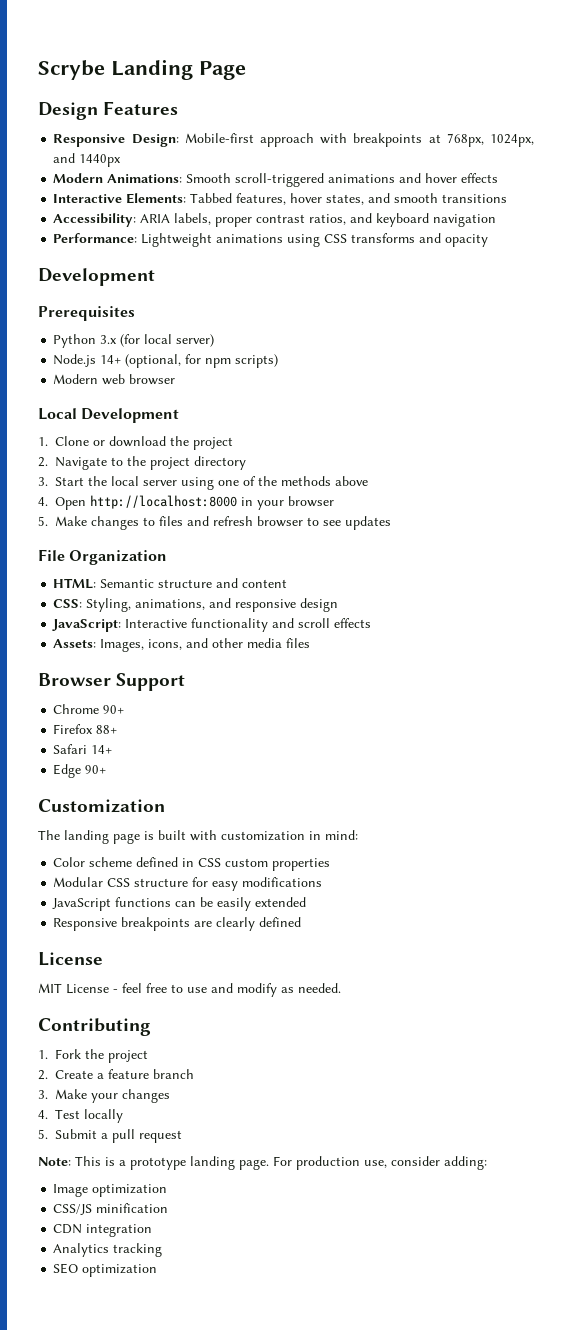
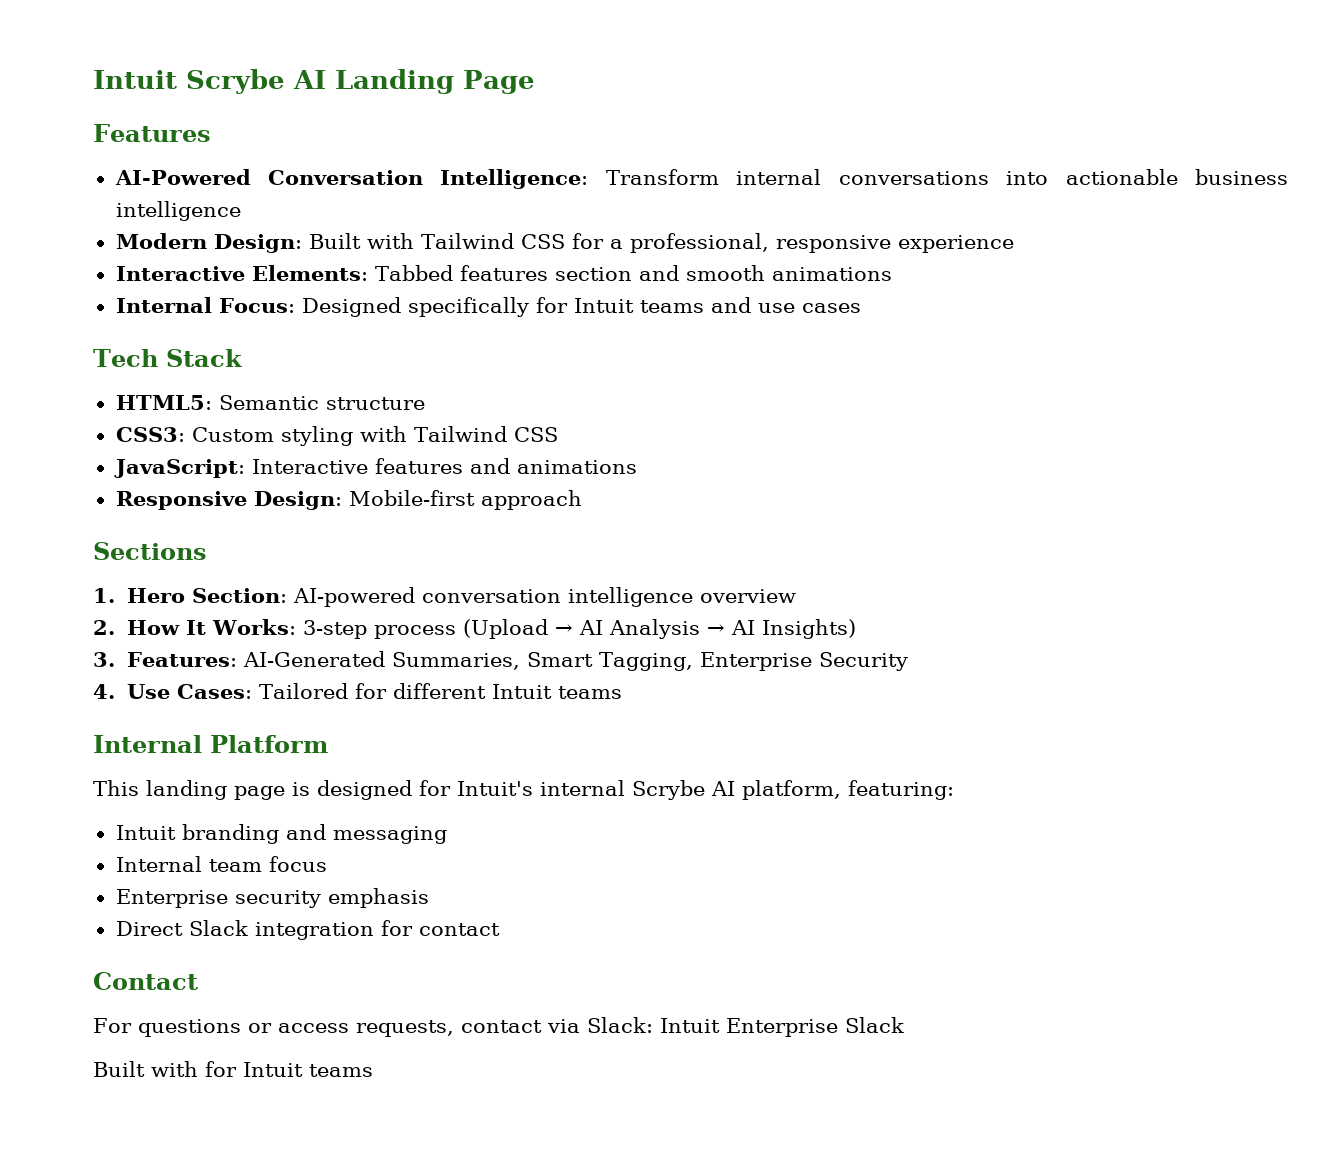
[38,60,105,80] Scrybe -> [93,69,326,94] Intuit Scrybe AI
[38,102,98,120] Design -> (535, 82) none
[53,133,534,147] [53,153,122,167] [53,173,499,187] [53,193,508,205] [53,213,497,227] [53,233,489,247] [38,268,155,286] [38,306,135,321] [53,334,215,348] [53,354,279,368] [53,374,176,385] [38,408,180,423] [38,436,233,450] [38,456,246,470] [38,476,368,490] [38,495,334,510] [38,516,391,530] [38,549,168,565] [53,578,288,589] [53,598,339,612] [52,618,372,632] [53,638,311,652] [38,673,186,691] [53,704,125,714] [53,724,118,734] [53,744,113,754] [53,764,107,778] [38,799,165,813] [38,830,358,844] [53,857,331,871] [53,877,323,891] [52,897,307,911] [53,917,302,931] [38,952,103,966] [38,983,341,997] [38,1018,151,1036] [38,1049,148,1063] [38,1069,194,1080] [38,1089,170,1103] [38,1109,123,1123] [38,1129,182,1143] [38,1156,487,1170] [53,1184,168,1197] [53,1203,169,1215] [53,1224,153,1237] [53,1243,163,1257] [53,1263,158,1277] Responsive Design: Mobile-first approach with breakpoints at 768px, 1024px, and 1440px // Modern Animations: Smooth scroll-triggered animations and hover effects // Interactive Elements: Tabbed features, hover states, and smooth transitions // Accessibility: ARIA labels, proper contrast ratios, and keyboard navigation // Performance: Lightweight animations using CSS transforms and opacity // Development // Prerequisites // Python 3.x (for local server) // Node.js 14+ (optional, for npm scripts) // Modern web browser // Local Development // 1. Clone or download the project // 2. Navigate to the project directory // 3. Start the local server using one of the methods above // 4. Open http://localhost:8000 in your browser // 5. Make changes to files and refresh browser to see updates // File Organization // HTML: Semantic structure and content // CSS: Styling, animations, and responsive design // JavaScript: Interactive functionality and scroll effects // Assets: Images, icons, and other media files // Browser Support // Chrome 90+ // Firefox 88+ // Safari 14+ // Edge 90+ // Customization // The landing page is built with customization in mind: // Color scheme defined in CSS custom properties // Modular CSS structure for easy modifications // JavaScript functions can be easily extended // Responsive breakpoints are clearly defined // License // MIT License - feel free to use and modify as needed. // Contributing // 1. Fork the project // 2. Create a feature branch // 3. Make your changes // 4. Test locally // 5. Submit a pull request // Note: This is a prototype landing page. For production use, consider adding: // Image optimization // CSS/JS minification // CDN integration // Analytics tracking // SEO optimization -> [114,169,1288,189] [115,201,241,221] [115,233,1014,253] [115,265,892,281] [115,297,861,317] [93,349,243,367] [115,395,425,410] [115,426,558,446] [113,458,637,478] [115,490,582,510] [93,542,207,560] [93,587,797,607] [93,619,857,639] [93,651,909,671] [93,683,623,699] [93,735,328,753] [93,780,954,800] [115,824,447,844] [115,856,327,872] [115,888,429,908] [115,920,500,940] [93,972,198,990] [93,1017,904,1037] [93,1061,373,1077] AI-Powered Conversation Intelligence: Transform internal conversations into actionable business intelligence // Modern Design: Built with Tailwind CSS for a professional, responsive experience // Interactive Elements: Tabbed features section and smooth animations // Internal Focus: Designed specifically for Intuit teams and use cases // Tech Stack // HTML5: Semantic structure // CSS3: Custom styling with Tailwind CSS // JavaScript: Interactive features and animations // Responsive Design: Mobile-first approach // Sections // 1. Hero Section: AI-powered conversation intelligence overview // 2. How It Works: 3-step process (Upload → AI Analysis → AI Insights) // 3. Features: AI-Generated Summaries, Smart Tagging, Enterprise Security // 4. Use Cases: Tailored for different Intuit teams // Internal Platform // This landing page is designed for Intuit's internal Scrybe AI platform, featuring: // Intuit branding and messaging // Internal team focus // Enterprise security emphasis // Direct Slack integration for contact // Contact // For questions or access requests, contact via Slack: Intuit Enterprise Slack // Built with for Intuit teams

